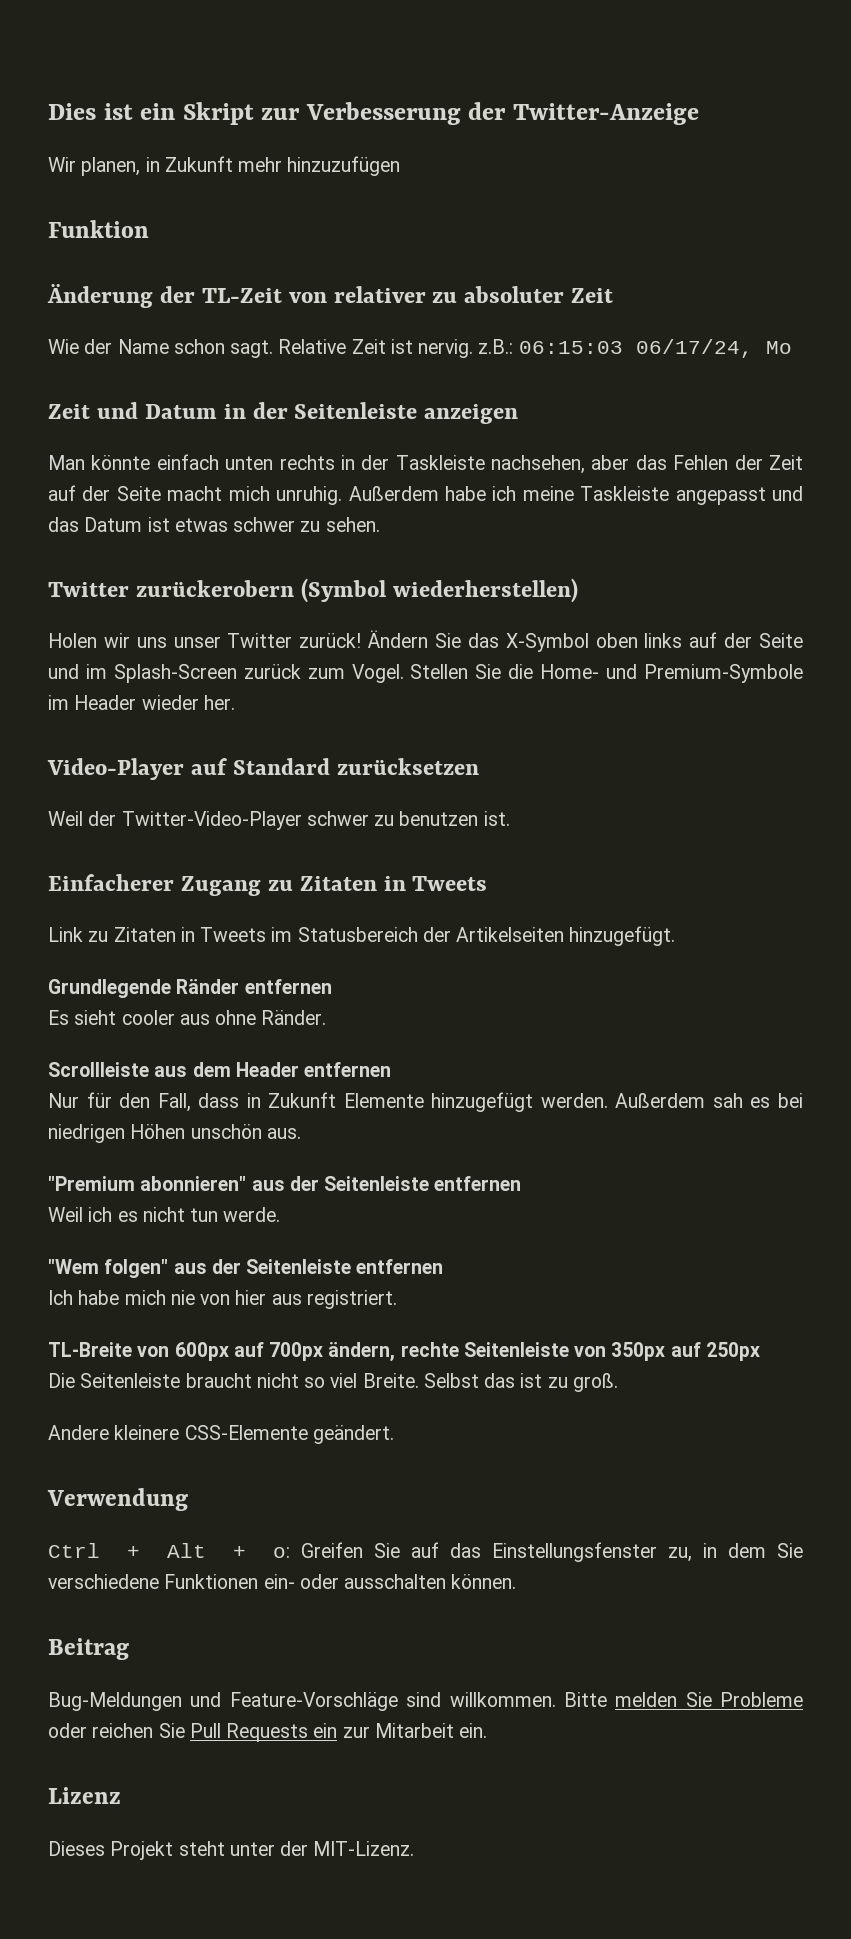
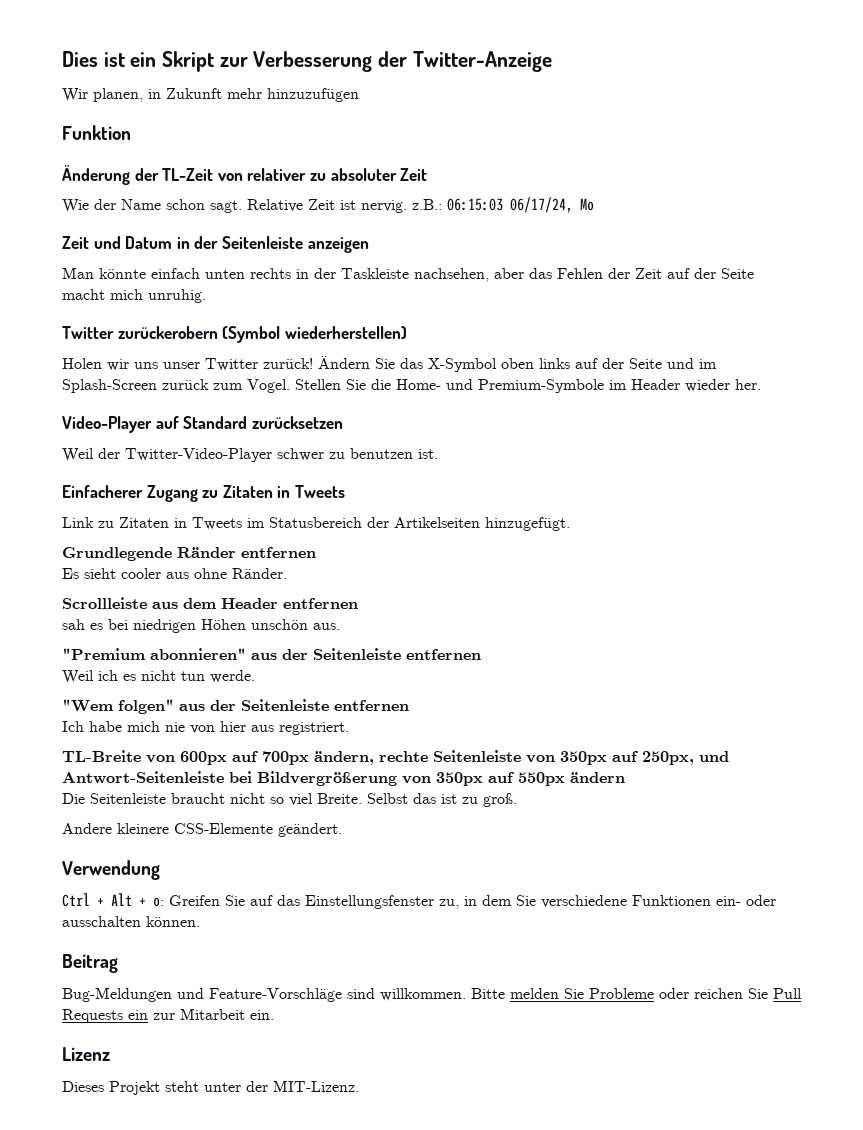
[348,486,803,505] [48,517,380,532] Außerdem habe ich meine Taskleiste angepasst und das Datum ist etwas schwer zu sehen. -> (206, 296) none
[48,1092,706,1112] Nur für den Fall, dass in Zukunft Elemente hinzugefügt werden. Außerdem -> (358, 603) none
[705,1342,760,1361] 250px -> [642,751,729,765] [62,771,625,786] 250px, und Antwort-Seitenleiste bei Bildvergrößerung von 350px auf 550px ändern

